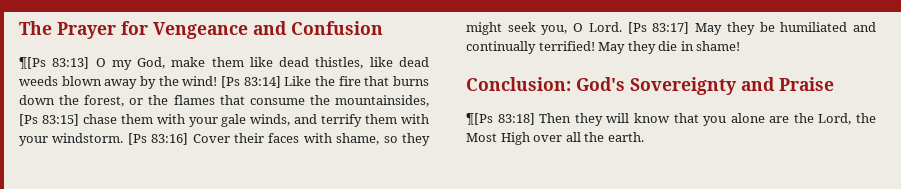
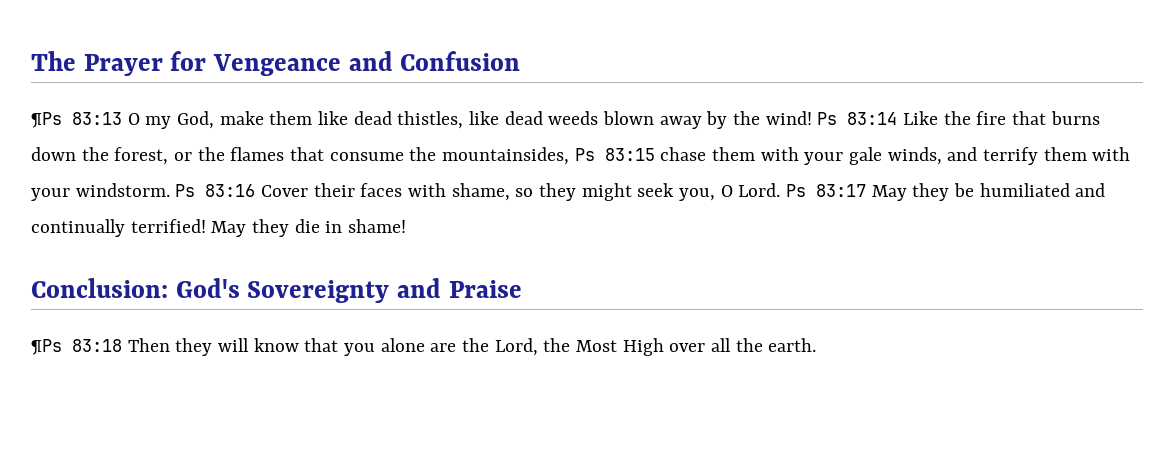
[19,57,90,69] ¶[Ps 83:13] -> [31,112,122,128] ¶Ps 83:13
[220,76,281,88] [Ps 83:14] -> [817,112,898,125] Ps 83:14
[19,114,79,126] [Ps 83:15] -> [574,148,655,161] Ps 83:15
[127,133,189,145] [Ps 83:16] -> [175,184,256,197] Ps 83:16
[627,22,690,34] [Ps 83:17] -> [786,184,867,197] Ps 83:17
[466,113,535,125] ¶[Ps 83:18] -> [31,339,122,355] ¶Ps 83:18

